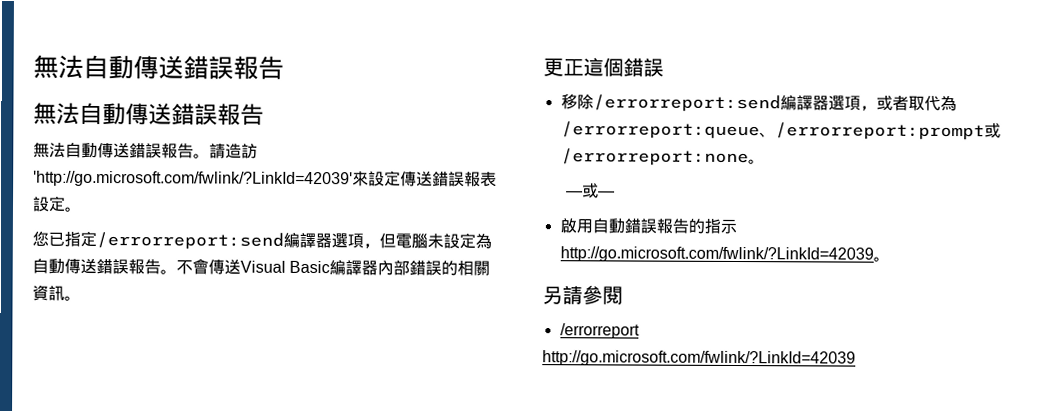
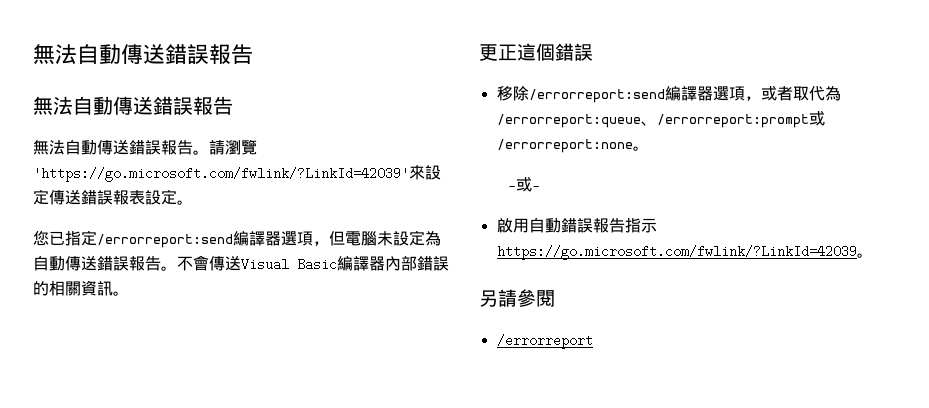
[225,143,258,159] [33,170,353,188] 造訪'http://go.microsoft.com/fwlink/?LinkId=42039' -> [225,139,257,155] [33,167,409,182] 瀏覽'https://go.microsoft.com/fwlink/?LinkId=42039'
[687,218,737,235] [559,246,874,263] 的指示http://go.microsoft.com/fwlink/?LinkId=42039 -> [624,218,657,233] [496,245,857,260] 指示https://go.microsoft.com/fwlink/?LinkId=42039
[542,350,856,367] // http://go.microsoft.com/fwlink/?LinkId=42039 -> (593, 341) none

